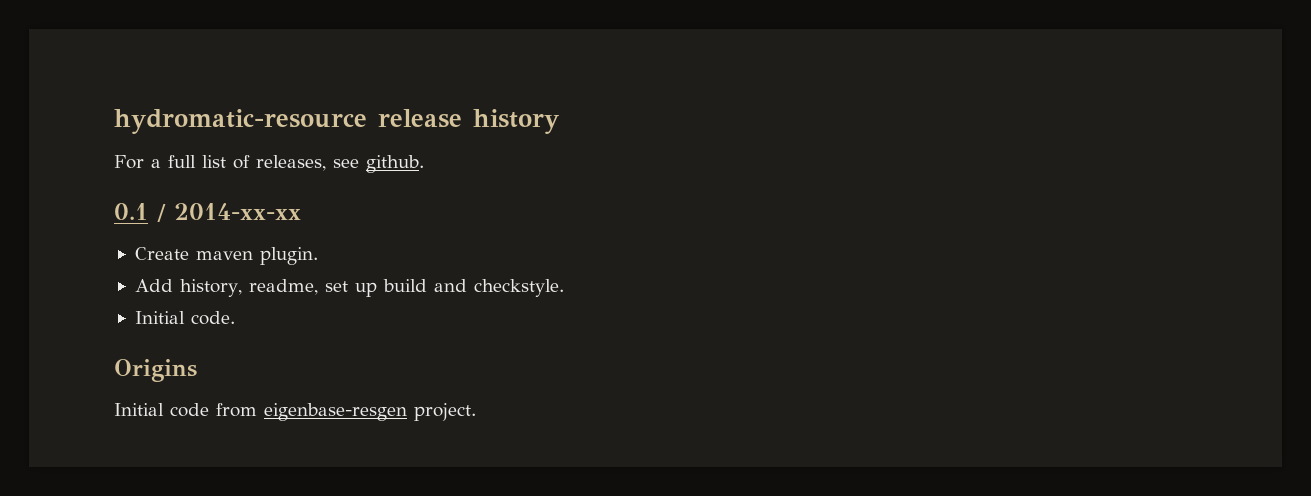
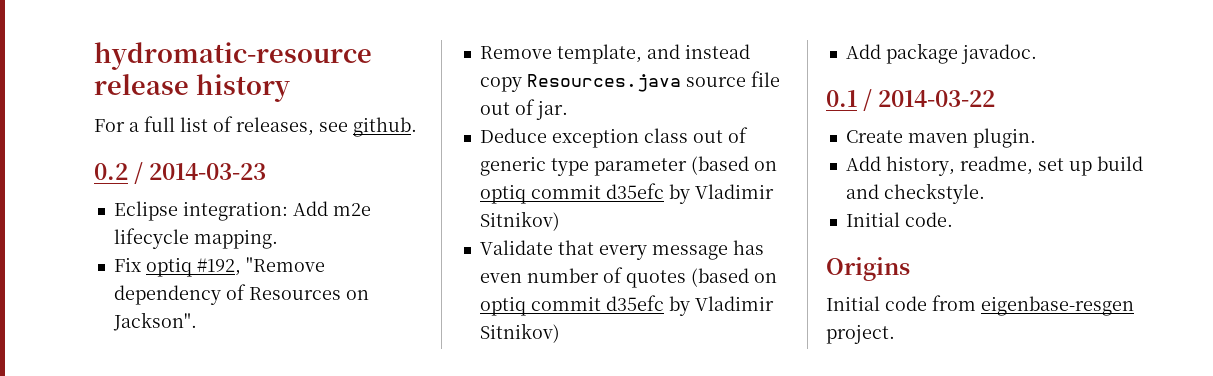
(424, 164) none -> [94,162,267,184] [113,201,371,221] [113,228,278,249] [113,257,325,277] [113,284,369,305] [112,312,197,331] [479,44,750,64] [479,71,780,92] [479,99,568,120] [479,127,748,148] [479,156,777,176] [479,183,774,204] [479,211,560,231] [479,240,764,260] [479,267,777,288] [479,295,774,316] [479,323,560,343] [845,43,1037,64] // 0.2 / 2014-03-23 // Eclipse integration: Add m2e lifecycle mapping. // Fix optiq #192, "Remove dependency of Resources on Jackson". // Remove template, and instead copy Resources.java source file out of jar. // Deduce exception class out of generic type parameter (based on optiq commit d35efc by Vladimir Sitnikov) // Validate that every message has even number of quotes (based on optiq commit d35efc by Vladimir Sitnikov) // Add package javadoc.
[174,203,301,220] 2014-xx-xx -> [878,90,996,107] 2014-03-22

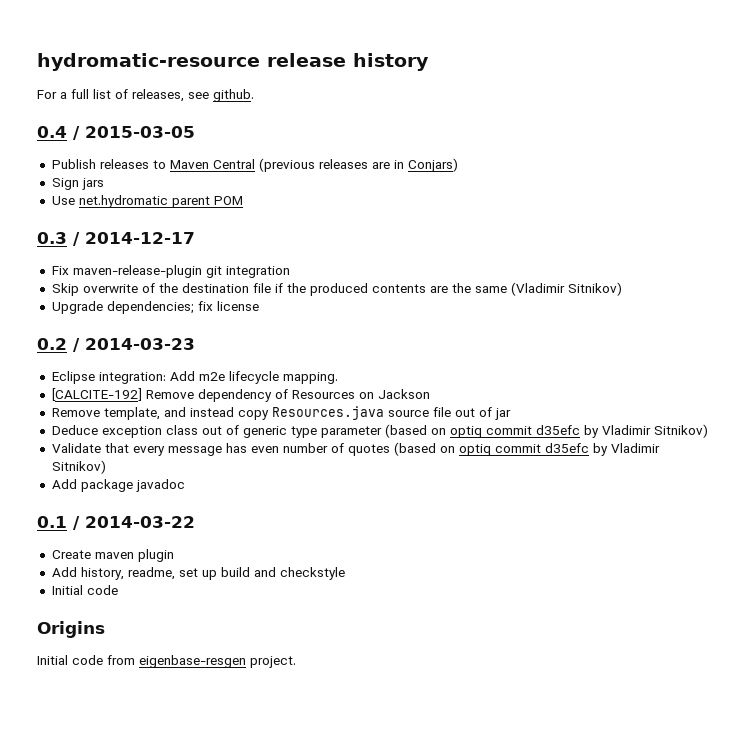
(417, 127) none -> [37,126,195,140] [51,158,458,172] [51,178,104,190] [51,195,243,208] [37,232,195,246] [51,265,290,278] [51,282,622,296] [51,301,259,314] // 0.4 / 2015-03-05 // Publish releases to Maven Central (previous releases are in Conjars) // Sign jars // Use net.hydromatic parent POM // 0.3 / 2014-12-17 // Fix maven-release-plugin git integration // Skip overwrite of the destination file if the produced contents are the same (Vladimir Sitnikov) // Upgrade dependencies; fix license
[113,257,325,277] Fix optiq #192, "Remove -> [51,388,194,401] [CALCITE-192] Remove
[112,312,197,331] Jackson". -> [377,389,430,399] Jackson
[535,100,568,120] jar. -> [494,408,511,420] jar
[960,44,1037,64] javadoc. -> [135,479,185,492] javadoc
[972,128,1036,148] plugin. -> [137,549,174,562] plugin
[883,183,985,204] [845,212,953,227] checkstyle. // Initial code. -> [279,567,345,580] [51,585,118,595] checkstyle // Initial code

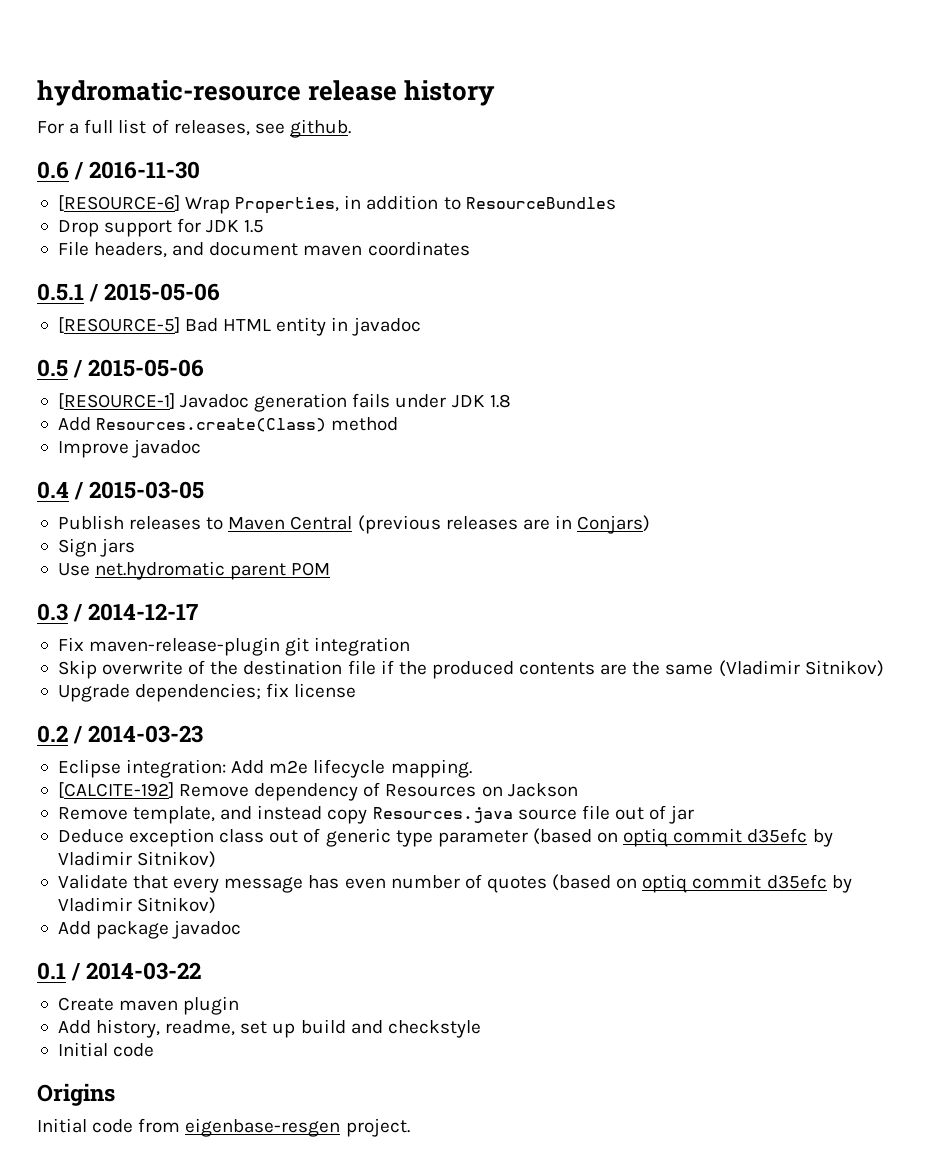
(254, 95) none -> [37,161,201,180] [57,195,616,214] [57,218,265,237] [57,241,470,258] [37,283,221,302] [57,317,421,336] [37,359,205,378] [57,393,511,412] [57,417,399,432] [57,439,202,458] // 0.6 / 2016-11-30 // [RESOURCE-6] Wrap Properties, in addition to ResourceBundles // Drop support for JDK 1.5 // File headers, and document maven coordinates // 0.5.1 / 2015-05-06 // [RESOURCE-5] Bad HTML entity in javadoc // 0.5 / 2015-05-06 // [RESOURCE-1] Javadoc generation fails under JDK 1.8 // Add Resources.create(Class) method // Improve javadoc

